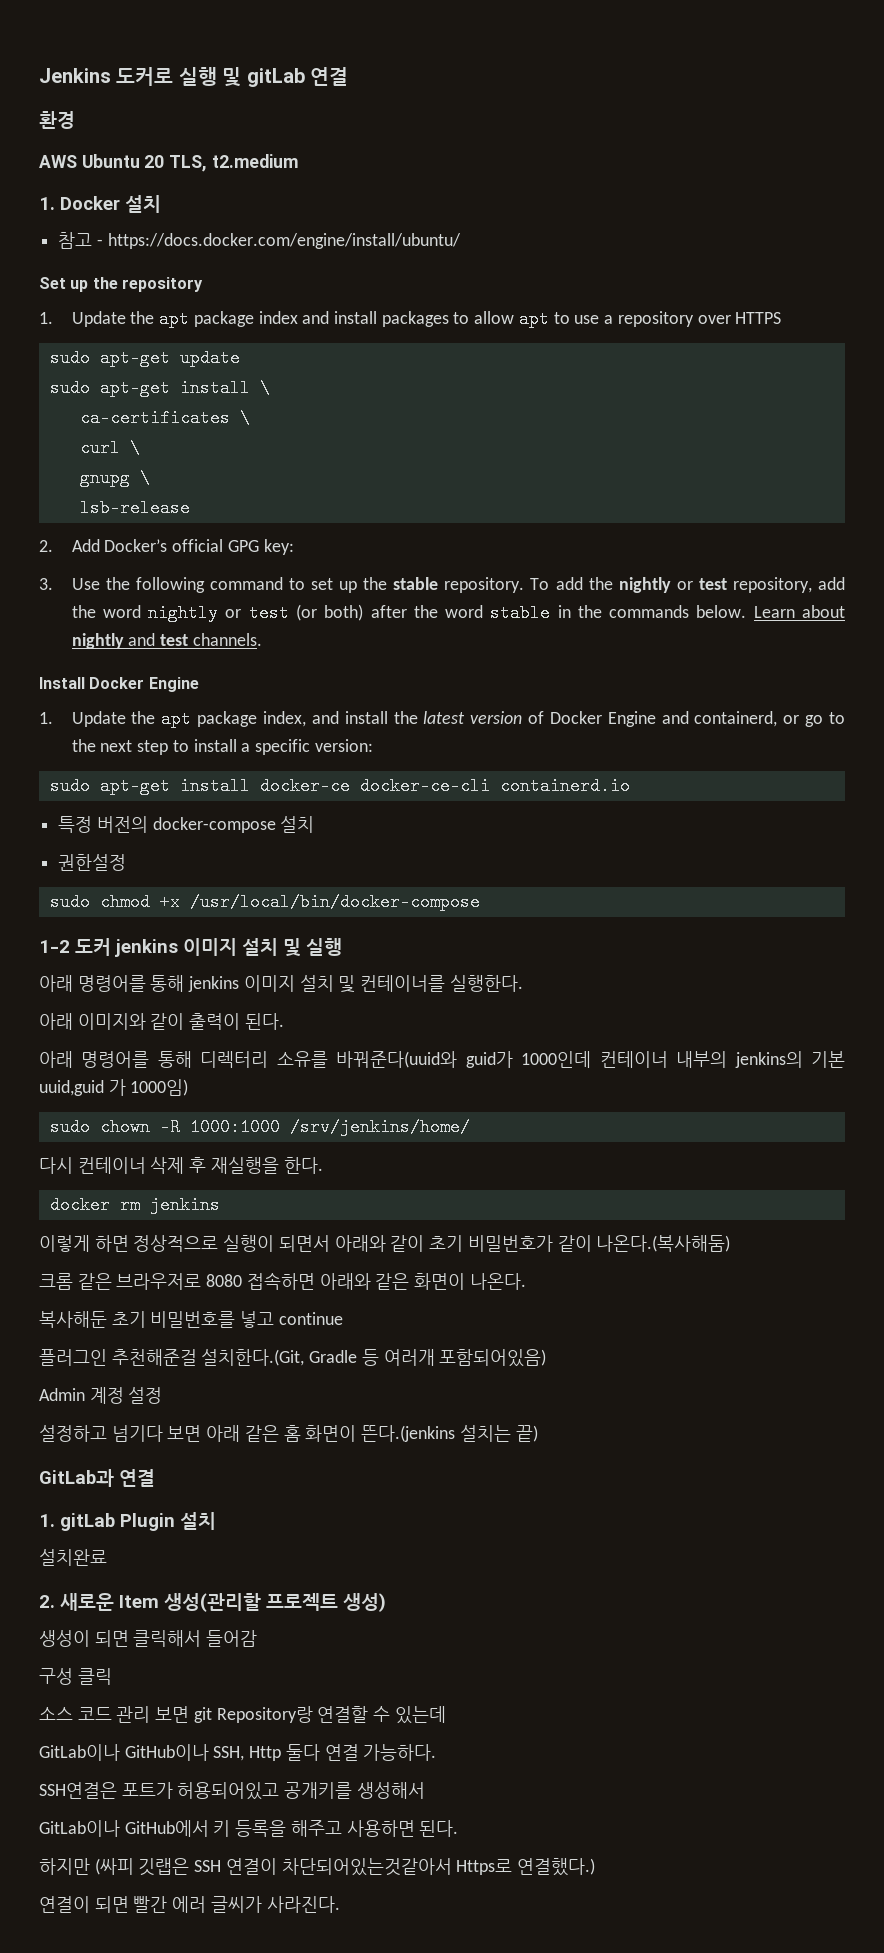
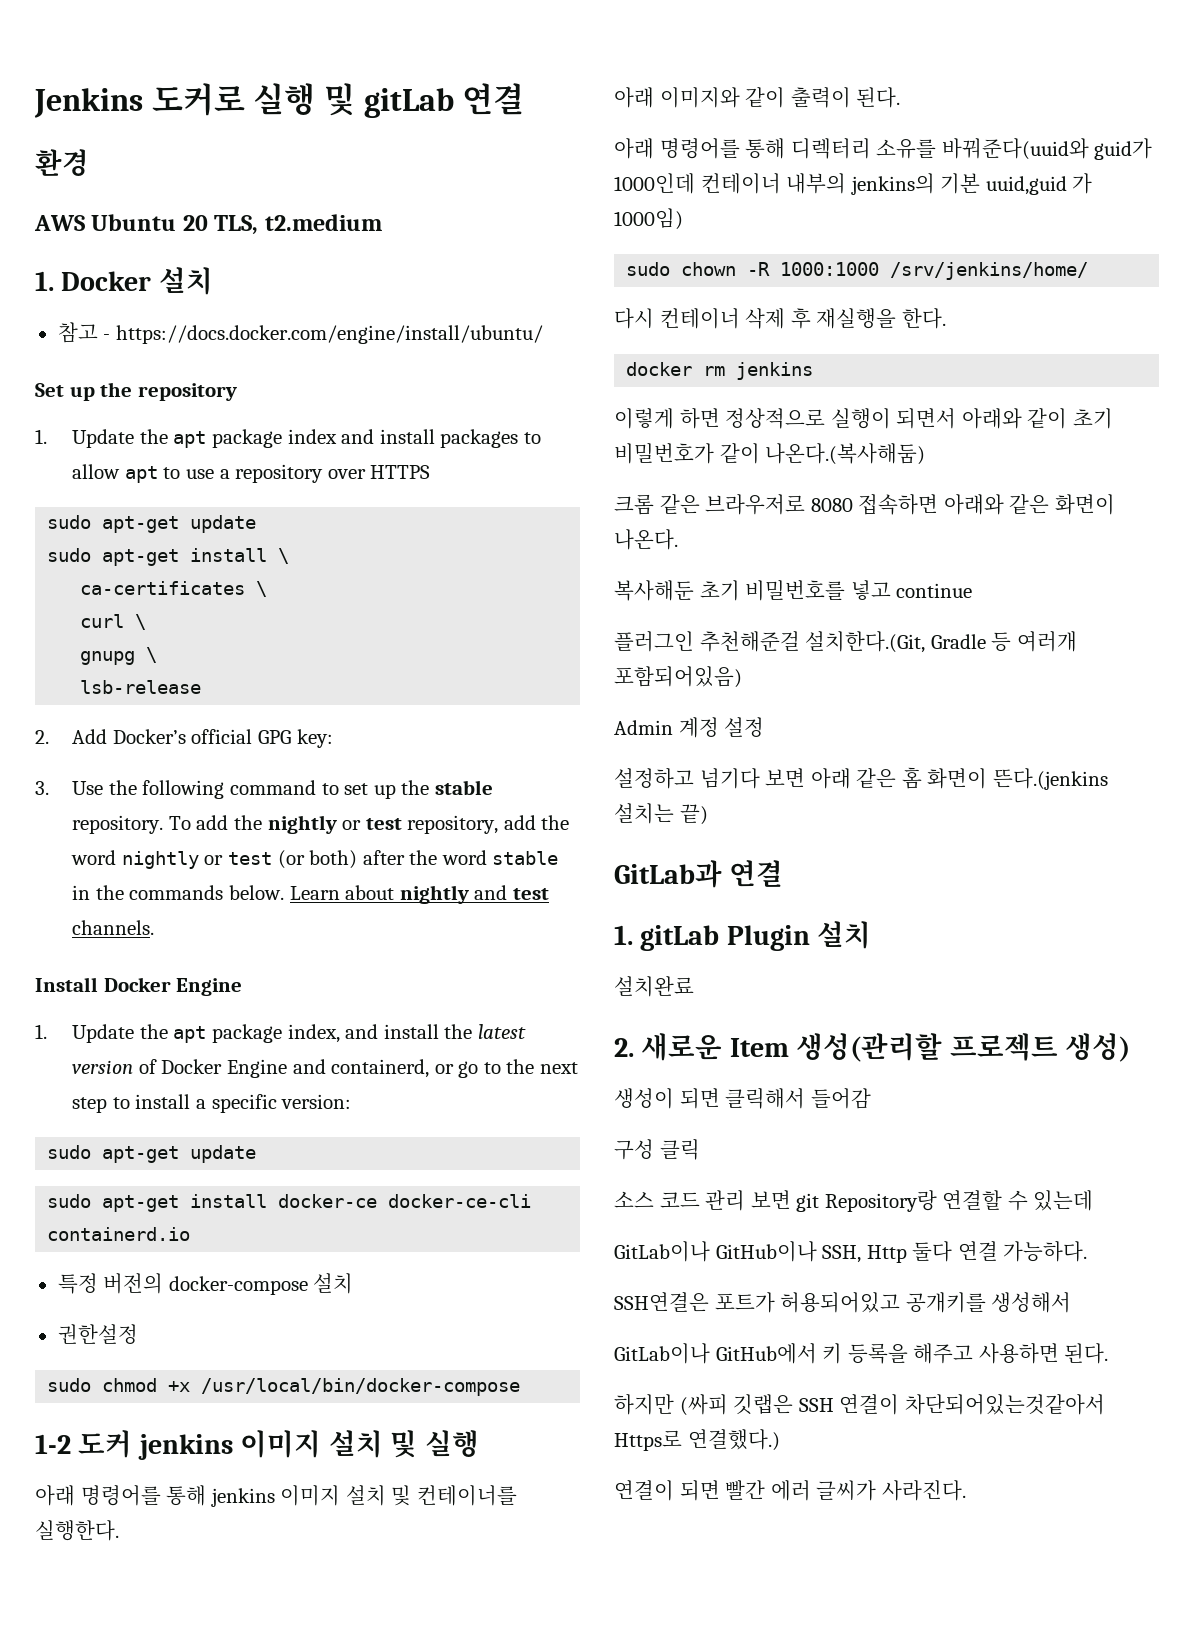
(373, 745) none -> [47,1145,257,1163] // sudo apt-get update

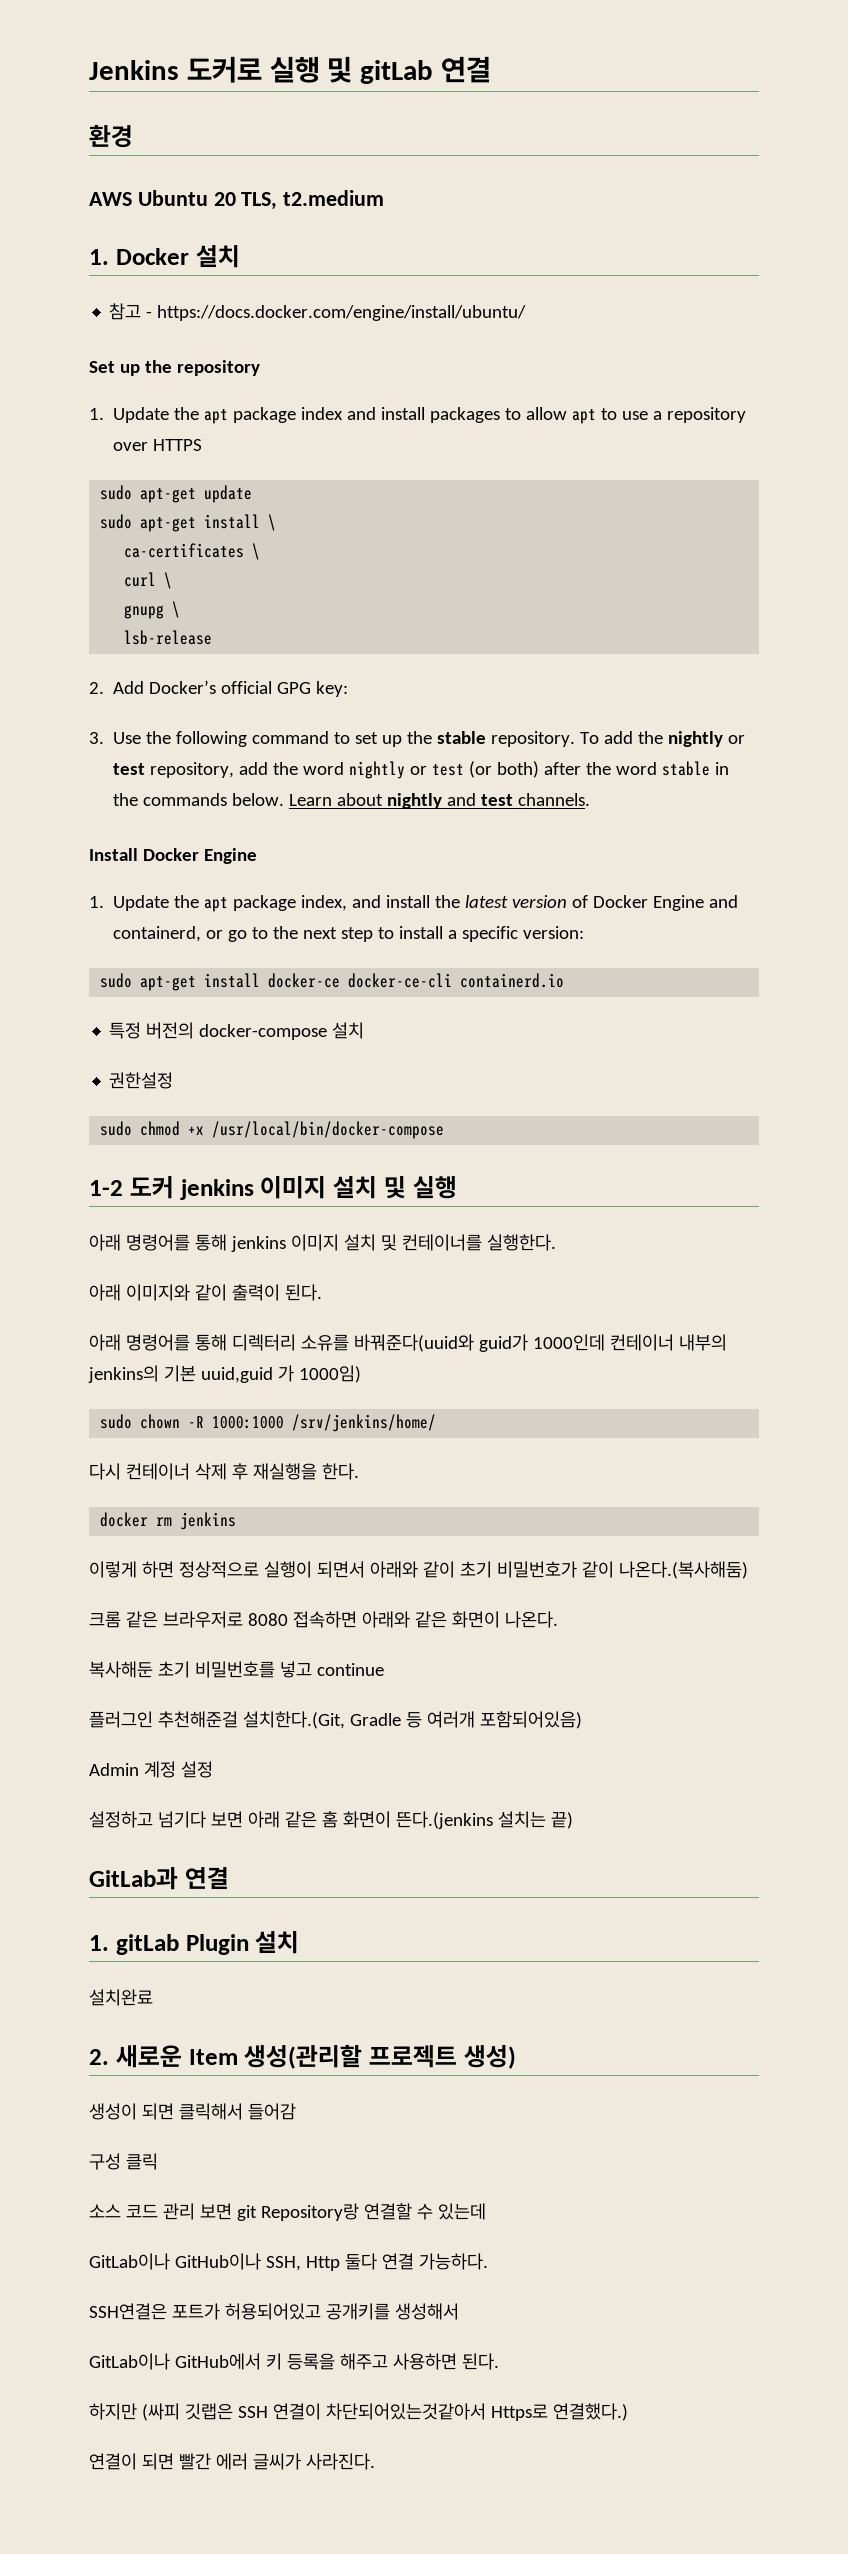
[47,1145,257,1163] // sudo apt-get update -> (585, 932) none

